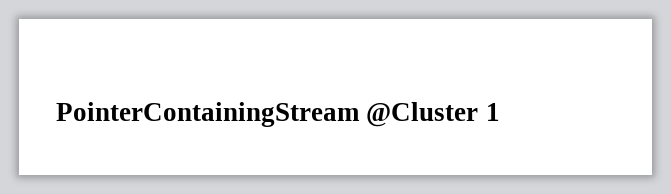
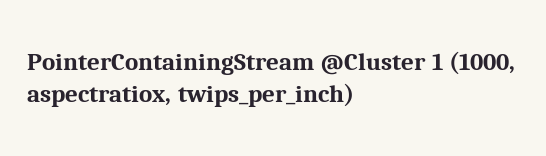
(500, 112) none -> [449,51,516,75] [27,83,354,107] (1000, aspectratiox, twips_per_inch)

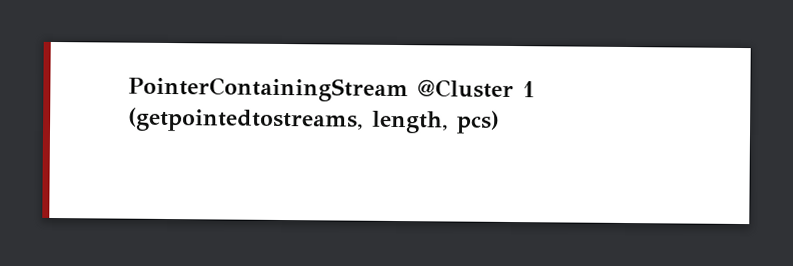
[449,51,516,75] [27,83,354,107] (1000, aspectratiox, twips_per_inch) -> [128,107,500,134] (getpointedtostreams, length, pcs)

